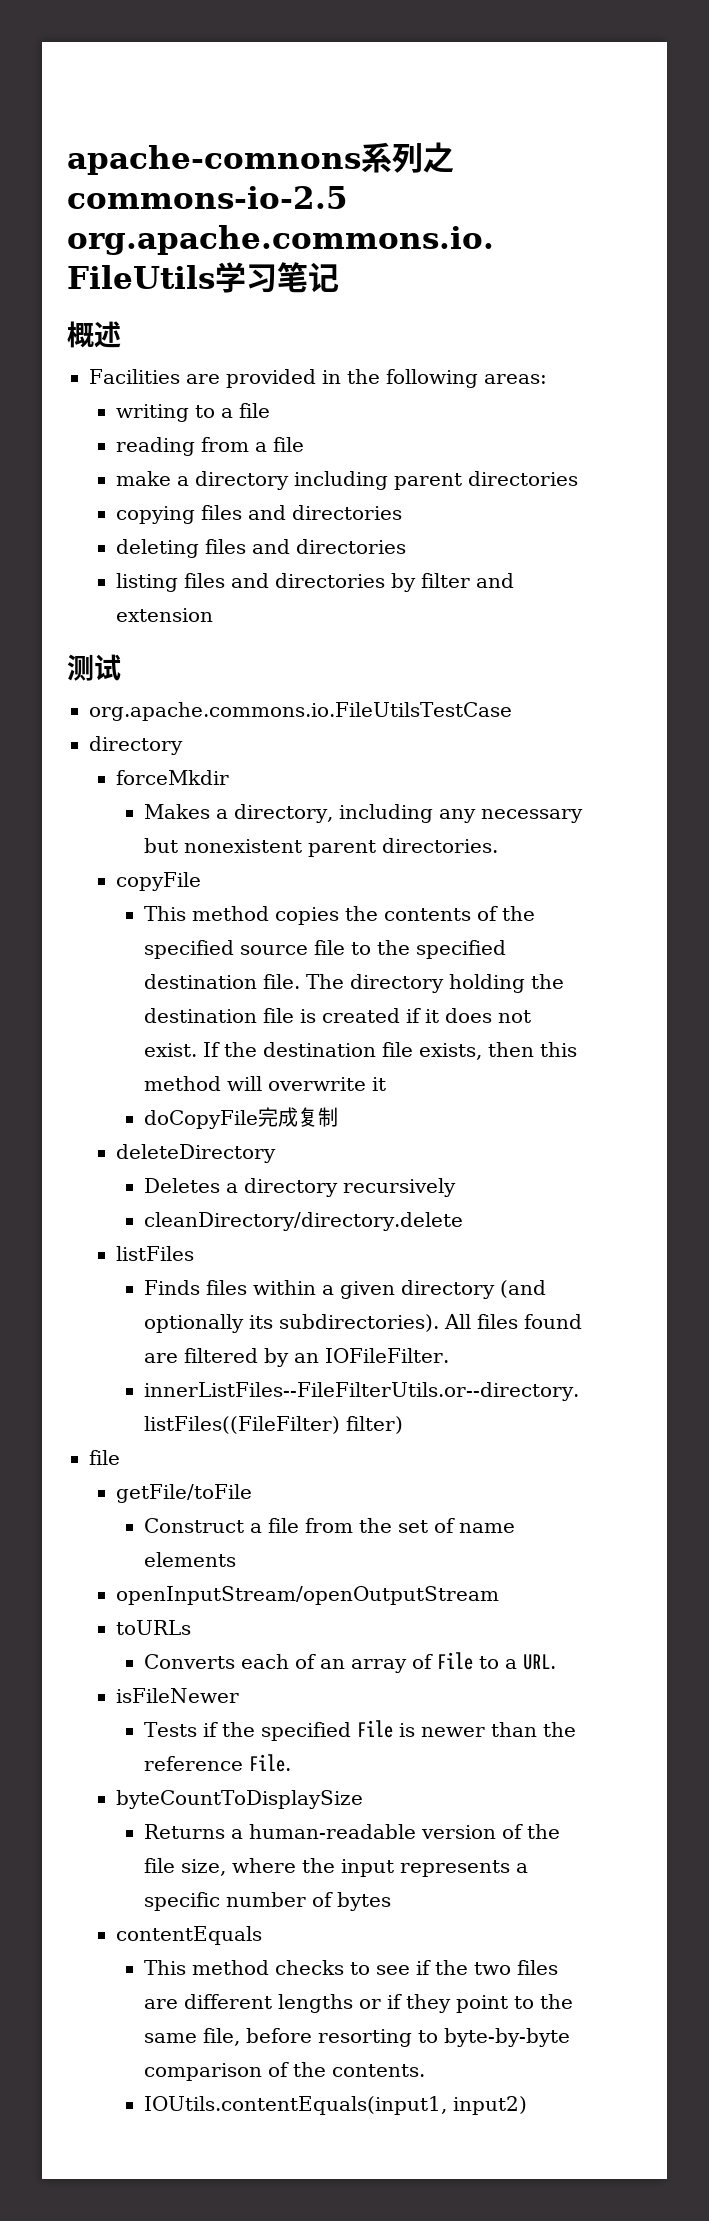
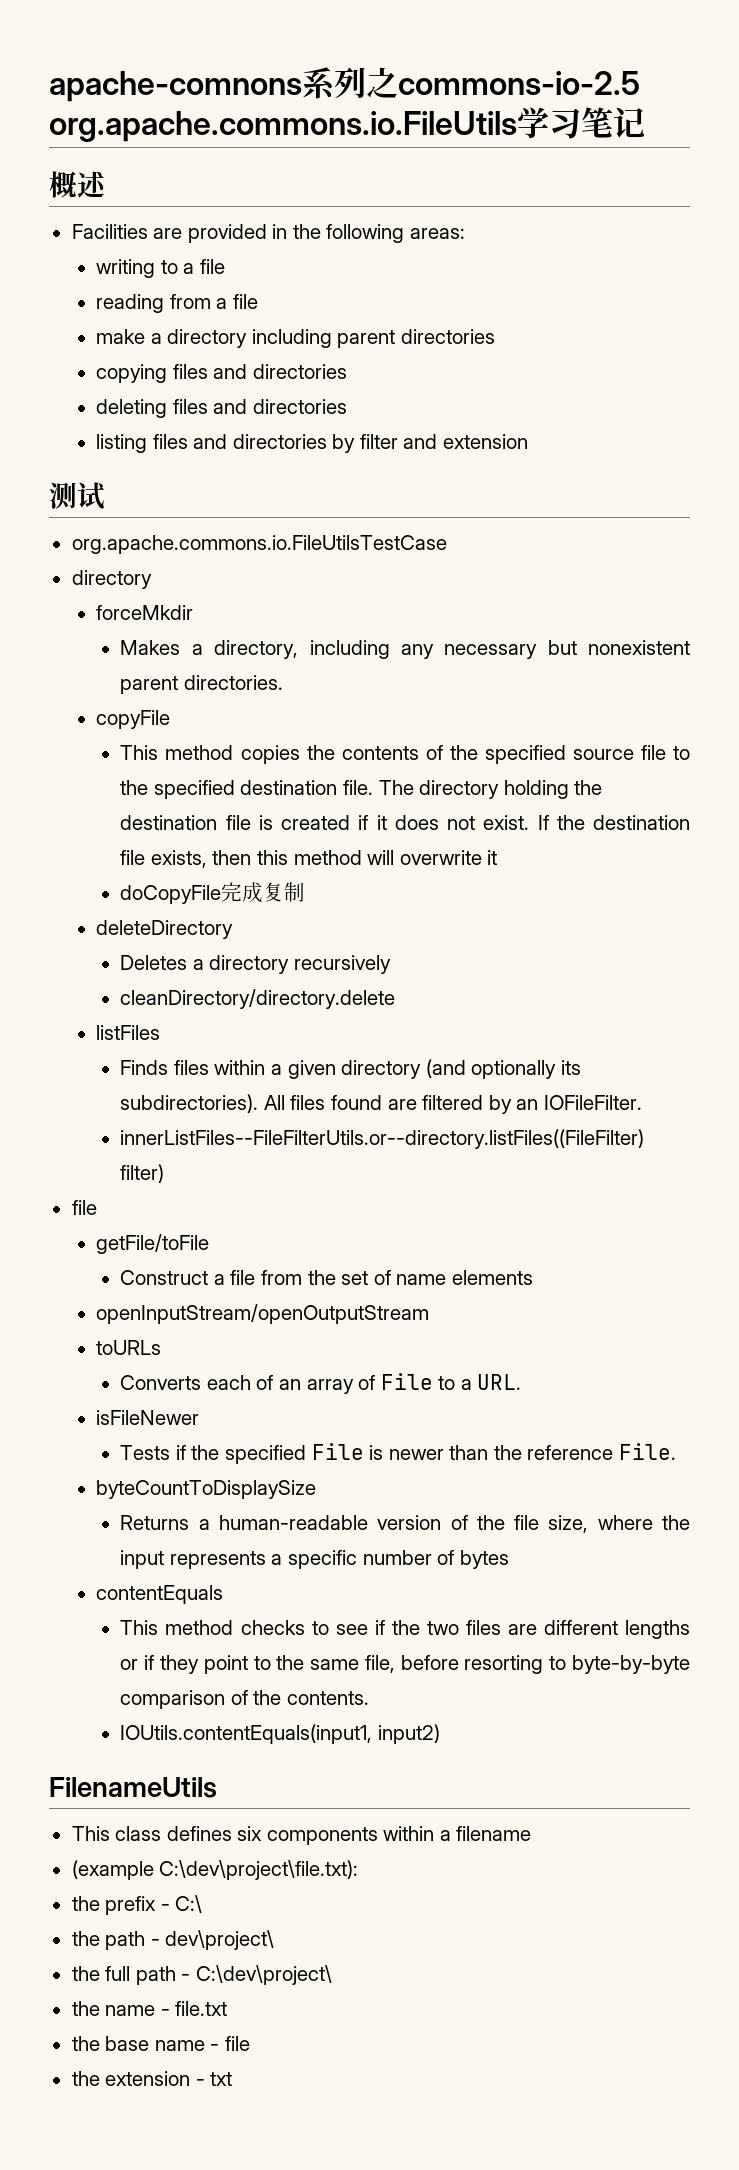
(527, 2105) none -> [49,1777,217,1798] [71,1826,532,1845] [71,1860,359,1880] [71,1895,203,1915] [71,1930,275,1950] [71,1965,332,1985] [71,2001,228,2016] [71,2036,250,2051] [71,2071,233,2086] // FilenameUtils // This class defines six components within a filename // (example C:\dev\project\file.txt): // the prefix - C:\ // the path - dev\project\ // the full path - C:\dev\project\ // the name - file.txt // the base name - file // the extension - txt

